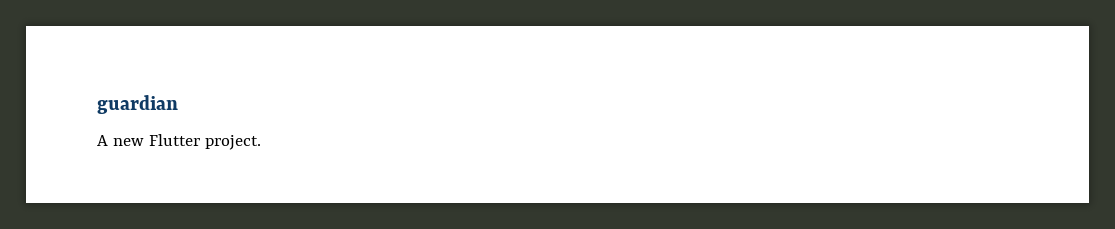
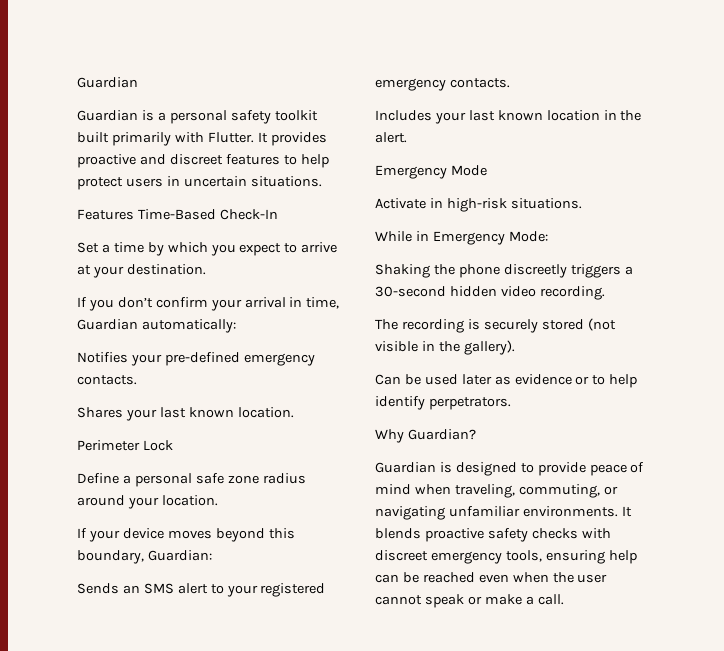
[97,95,178,114] [97,134,261,150] guardian // A new Flutter project. -> [77,77,138,88] [77,110,318,124] [77,132,327,146] [77,154,329,168] [77,176,322,190] [77,209,278,220] [77,242,338,256] [77,264,206,278] [77,297,340,311] [77,319,236,333] [77,352,315,366] [77,375,137,385] [77,407,294,421] [77,440,173,451] [77,473,306,487] [77,495,218,509] [77,528,295,542] [77,550,212,564] [77,583,326,597] [375,78,510,91] [375,110,642,124] [375,132,407,143] [375,165,487,179] [375,198,582,212] [375,231,548,245] [375,264,633,278] [375,286,605,300] [375,318,616,333] [375,340,515,355] [375,374,638,388] [375,396,511,410] [375,429,476,443] [375,462,645,476] [375,484,618,498] [375,506,632,520] [375,528,611,542] [375,550,637,564] [375,572,608,583] [375,594,564,608] Guardian // Guardian is a personal safety toolkit built primarily with Flutter. It provides proactive and discreet features to help protect users in uncertain situations. // Features Time-Based Check-In // Set a time by which you expect to arrive at your destination. // If you don’t confirm your arrival in time, Guardian automatically: // Notifies your pre-defined emergency contacts. // Shares your last known location. // Perimeter Lock // Define a personal safe zone radius around your location. // If your device moves beyond this boundary, Guardian: // Sends an SMS alert to your registered emergency contacts. // Includes your last known location in the alert. // Emergency Mode // Activate in high-risk situations. // While in Emergency Mode: // Shaking the phone discreetly triggers a 30-second hidden video recording. // The recording is securely stored (not visible in the gallery). // Can be used later as evidence or to help identify perpetrators. // Why Guardian? // Guardian is designed to provide peace of mind when traveling, commuting, or navigating unfamiliar environments. It blends proactive safety checks with discreet emergency tools, ensuring help can be reached even when the user cannot speak or make a call.

